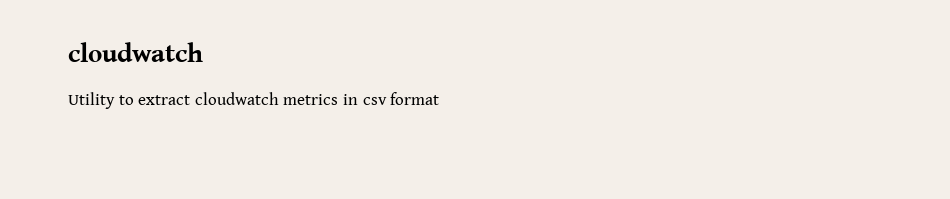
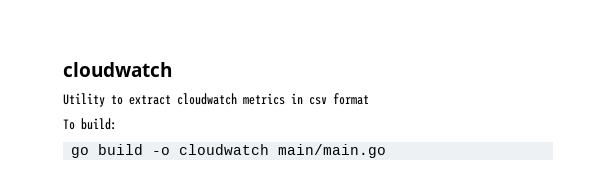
(440, 98) none -> [63,118,117,130] [71,144,387,158] // To build: // go build -o cloudwatch main/main.go

